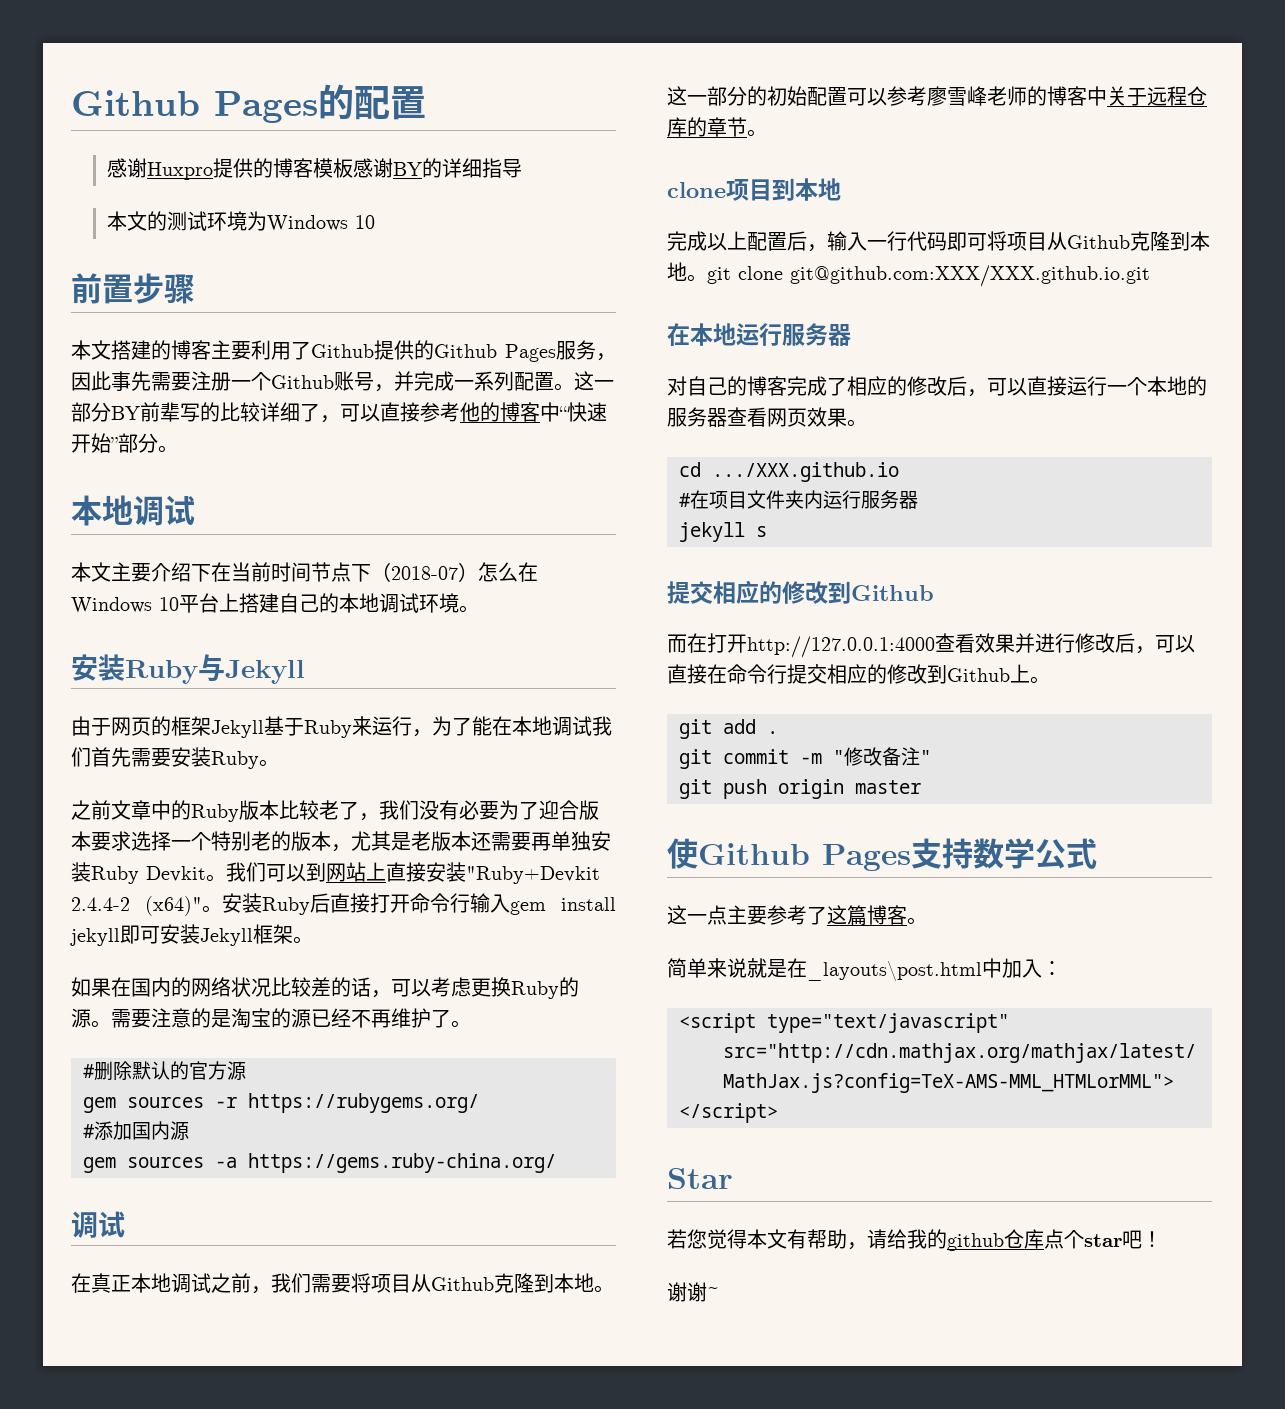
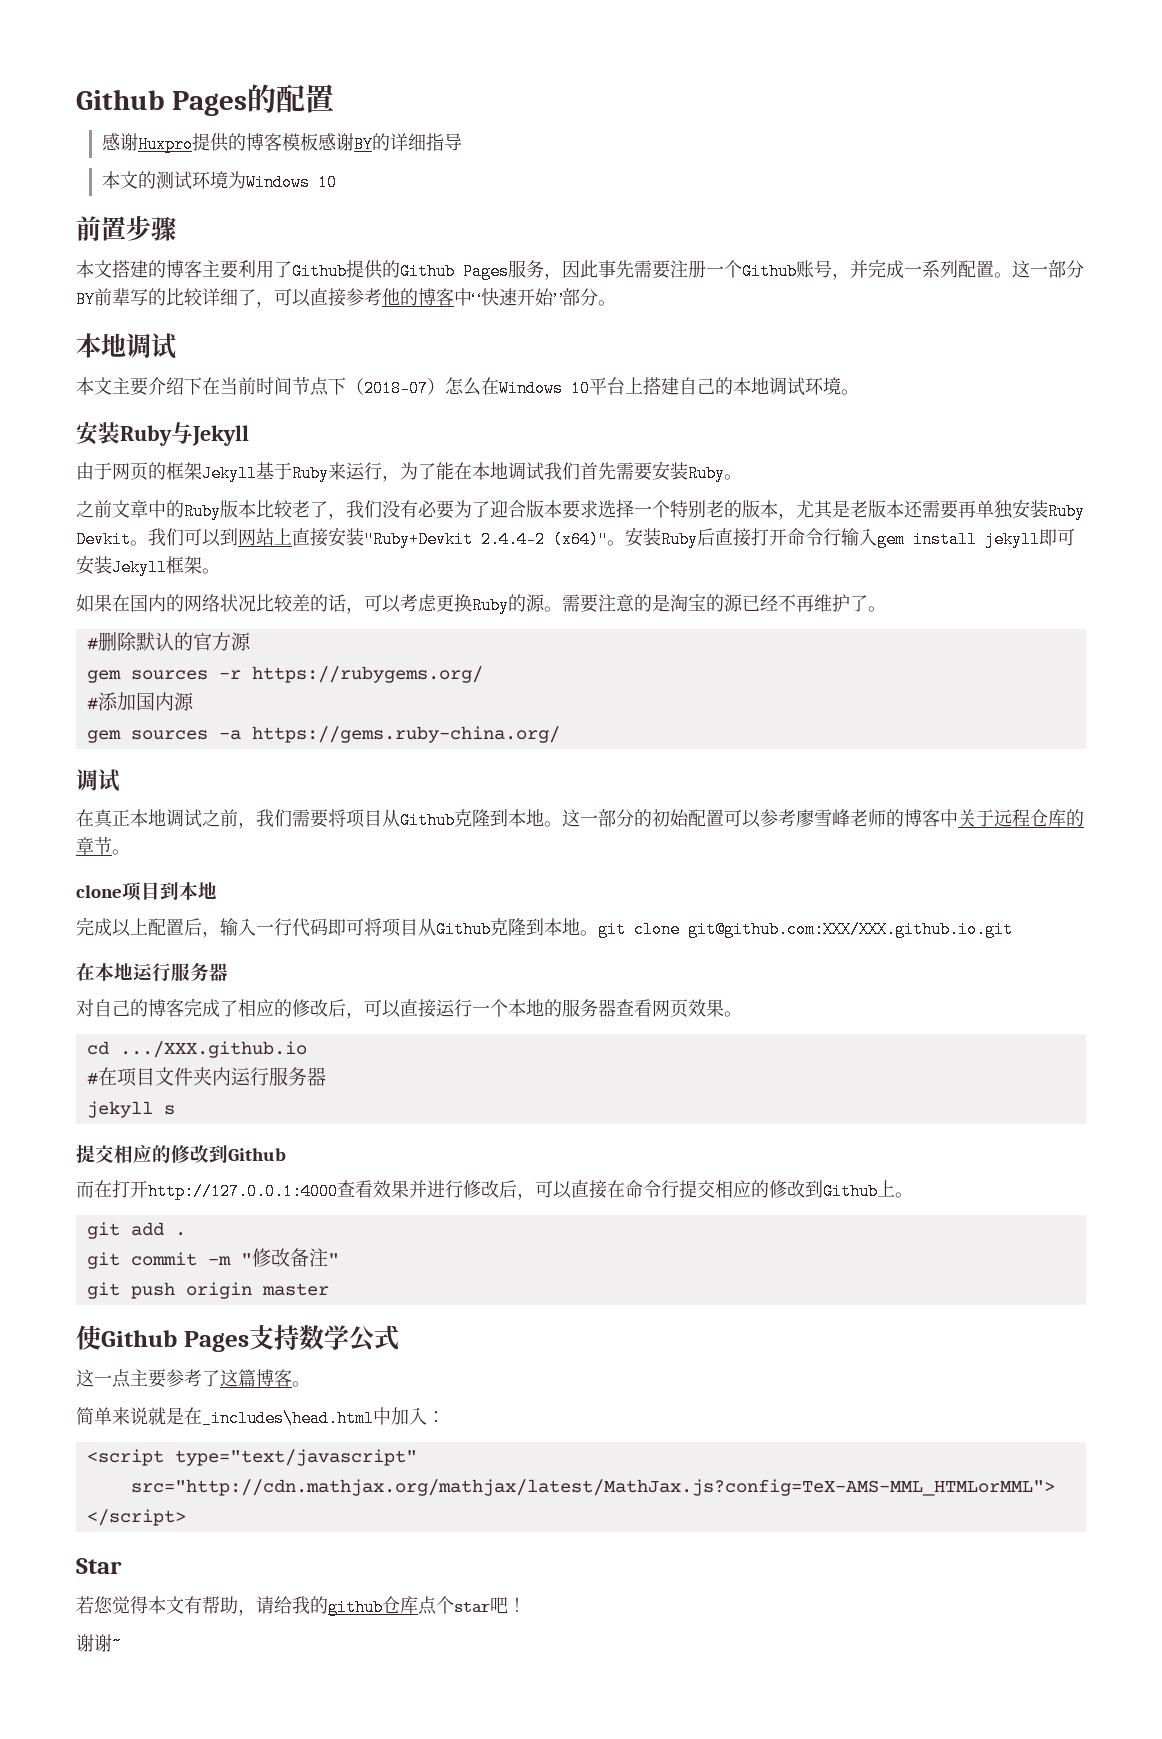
[807,961,982,981] _layouts\post.html -> [202,1410,374,1427] _includes\head.html

